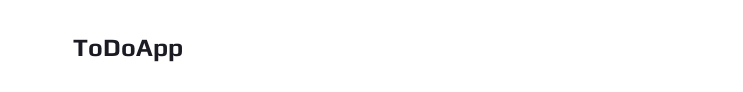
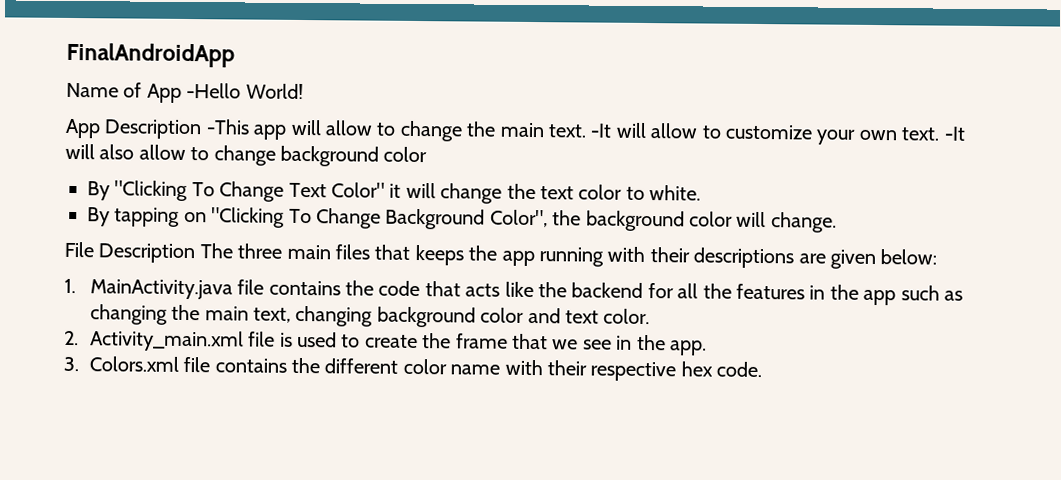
[73,39,183,62] ToDoApp -> [66,42,235,68] [66,82,304,103] [65,118,966,145] [65,143,428,167] [87,180,702,204] [87,207,837,233] [64,241,938,270] [64,278,963,306] [89,304,651,328] [64,330,707,356] [63,356,763,382] FinalAndroidApp // Name of App -Hello World! // App Description -This app will allow to change the main text. -It will allow to customize your own text. -It will also allow to change background color // By "Clicking To Change Text Color" it will change the text color to white. // By tapping on "Clicking To Change Background Color", the background color will change. // File Description The three main files that keeps the app running with their descriptions are given below: // 1. MainActivity.java file contains the code that acts like the backend for all the features in the app such as changing the main text, changing background color and text color. // 2. Activity_main.xml file is used to create the frame that we see in the app. // 3. Colors.xml file contains the different color name with their respective hex code.

